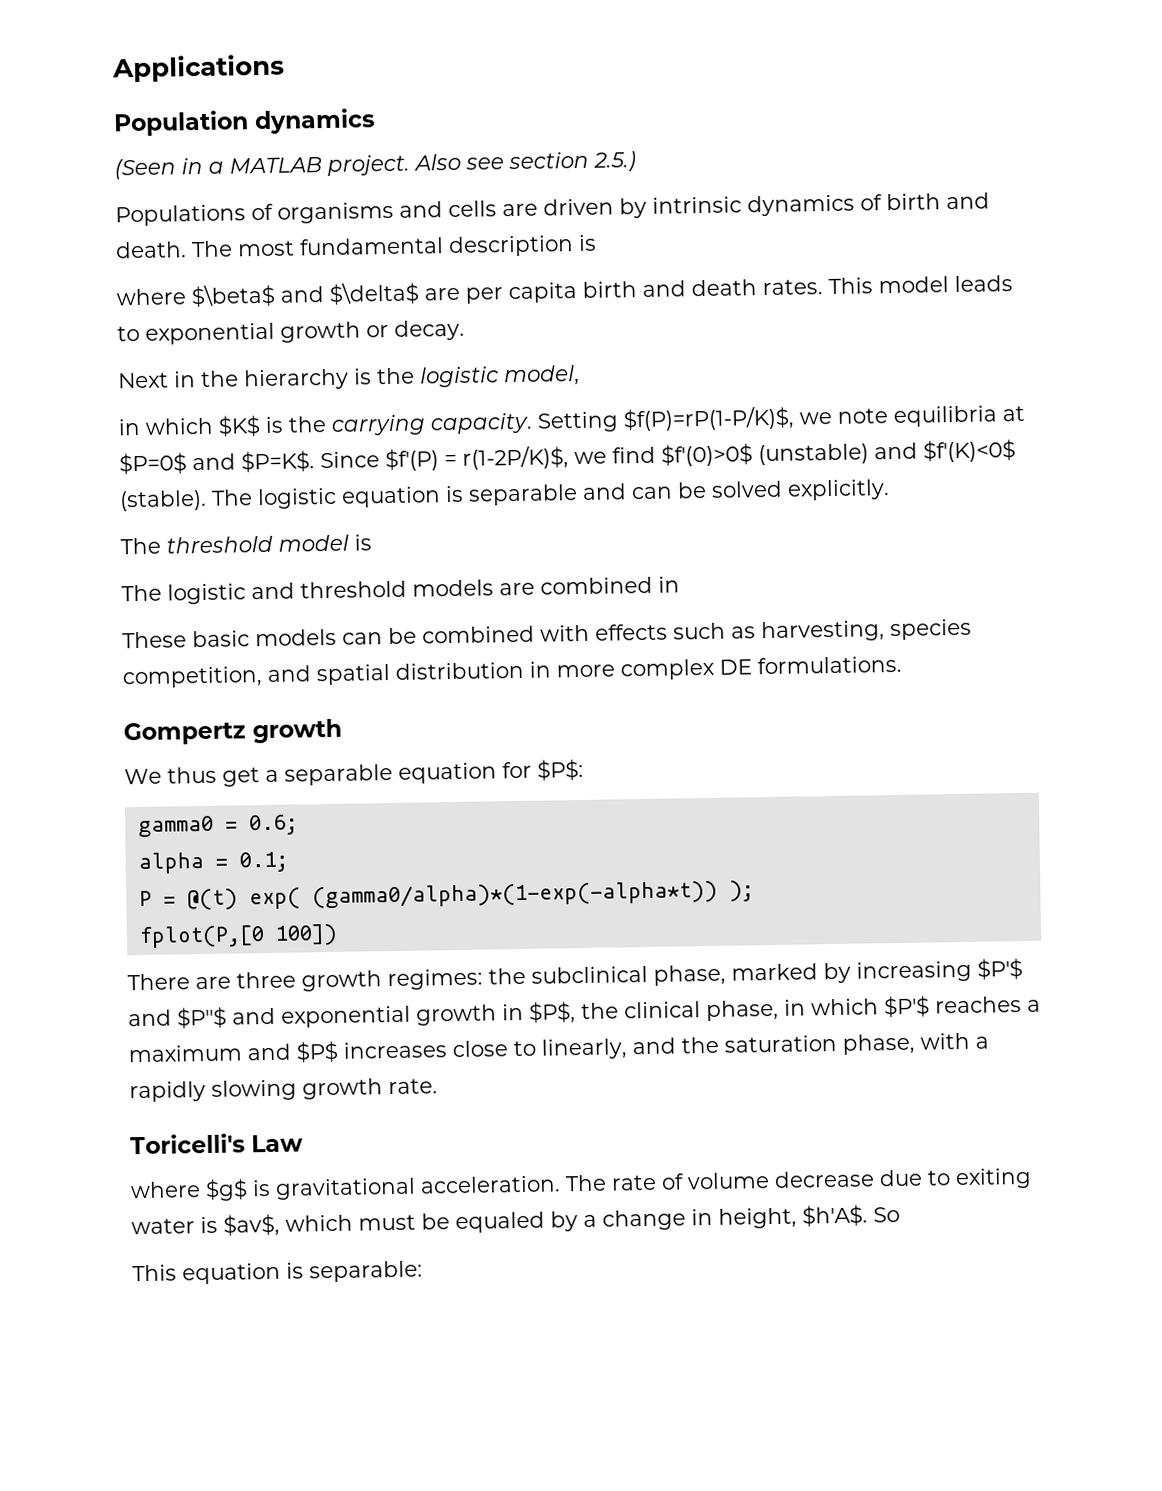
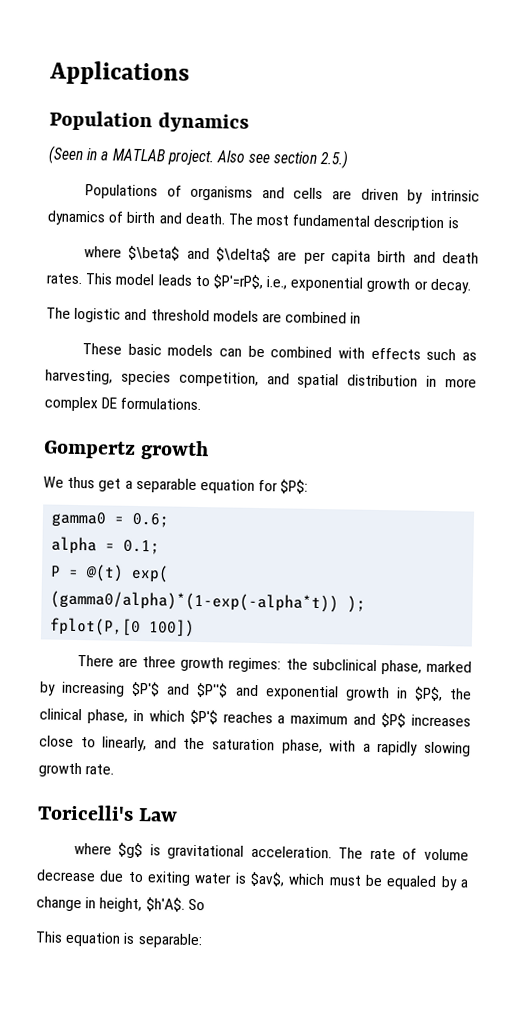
(140, 333) none -> [212,274,288,290] $P'=rP$, i.e.,
[118,364,580,391] [118,405,1025,437] [119,439,1016,475] [119,479,890,512] [120,534,372,555] // Next in the hierarchy is the logistic model, // in which $K$ is the carrying capacity. Setting $f(P)=rP(1-P/K)$, we note equilibria at $P=0$ and $P=K$. Since $f'(P) = r(1-2P/K)$, we find $f'(0)>0$ (unstable) and $f'(K)<0$ (stable). The logistic equation is separable and can be solved explicitly. // The threshold model is -> (471, 286) none

